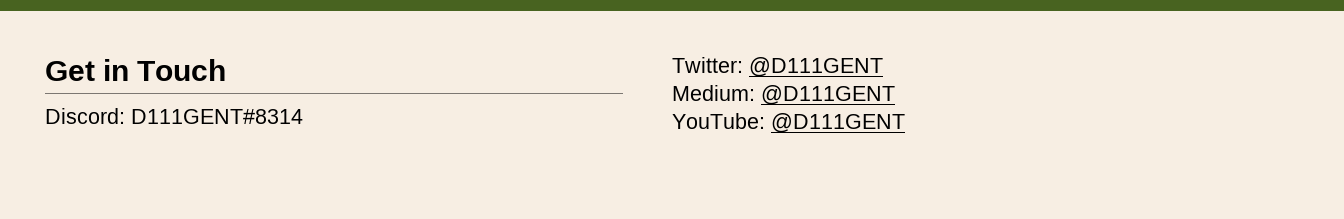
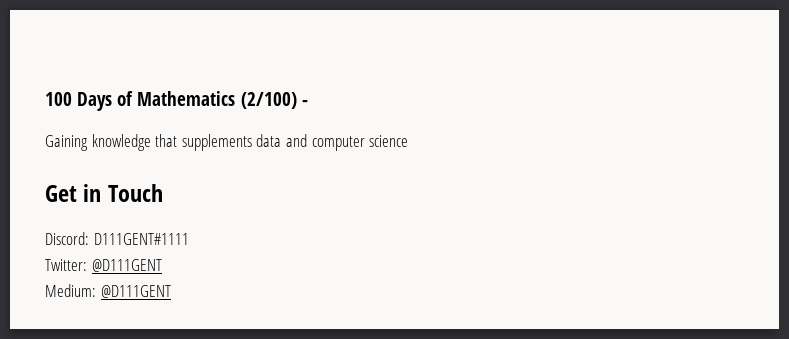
(45, 71) none -> [45,91,308,111] [45,134,409,151] 100 Days of Mathematics (2/100) - // Gaining knowledge that supplements data and computer science //
[131,109,303,124] D111GENT#8314 -> [93,233,189,245] D111GENT#1111
[672,113,905,133] // YouTube: @D111GENT -> (171, 291) none

